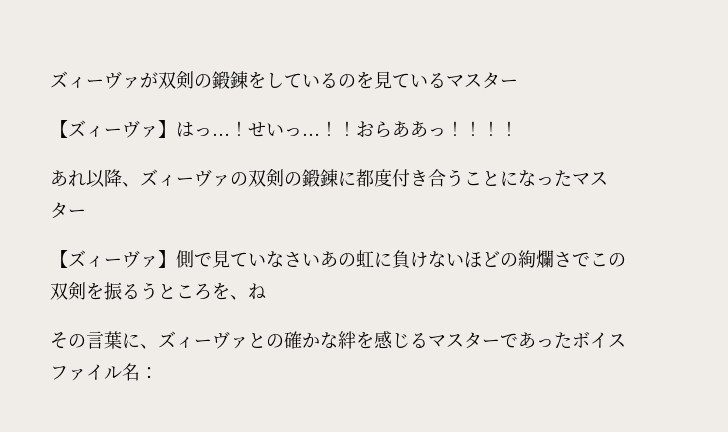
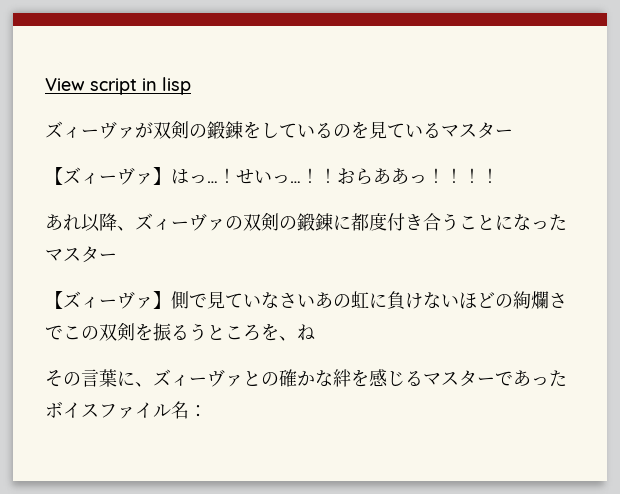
(50, 79) none -> [45,77,191,95] View script in lisp //

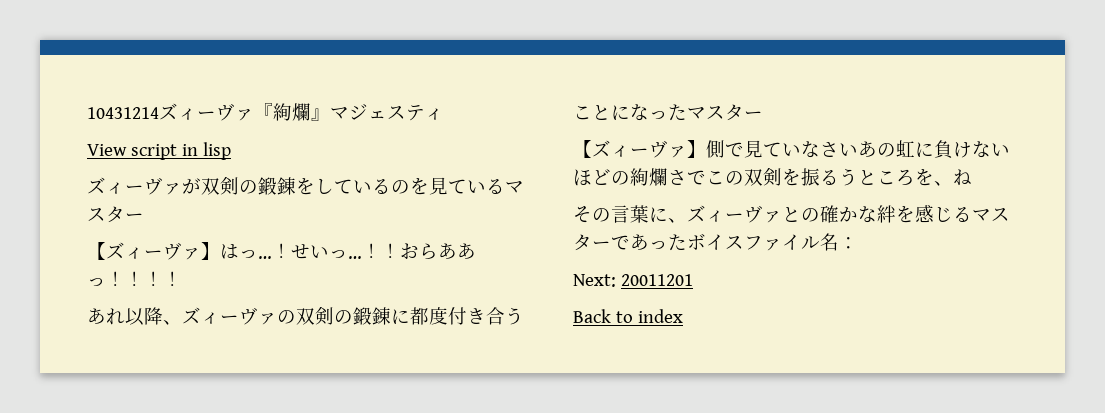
(45, 84) none -> [87,103,444,121] 10431214ズィーヴァ『絢爛』マジェスティ //
(207, 411) none -> [573,274,693,287] [573,309,683,323] // Next: 20011201 // Back to index

